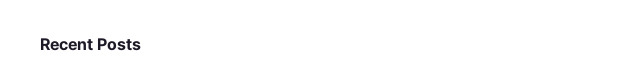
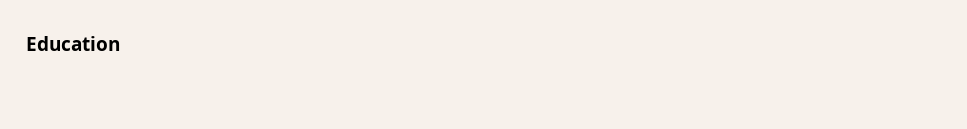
[40,38,142,51] Recent Posts -> [26,36,120,51] Education

